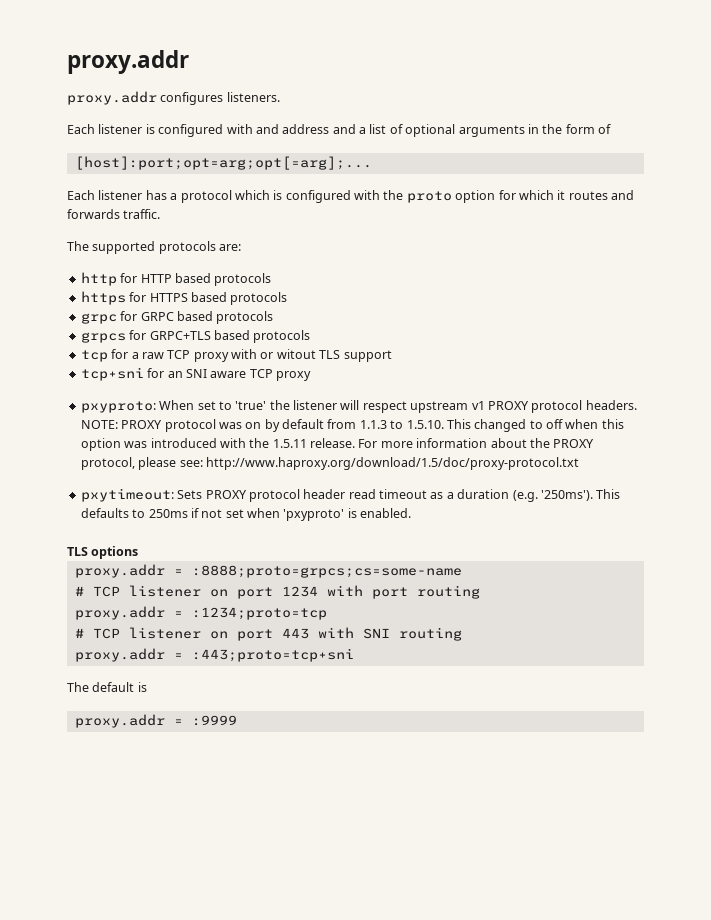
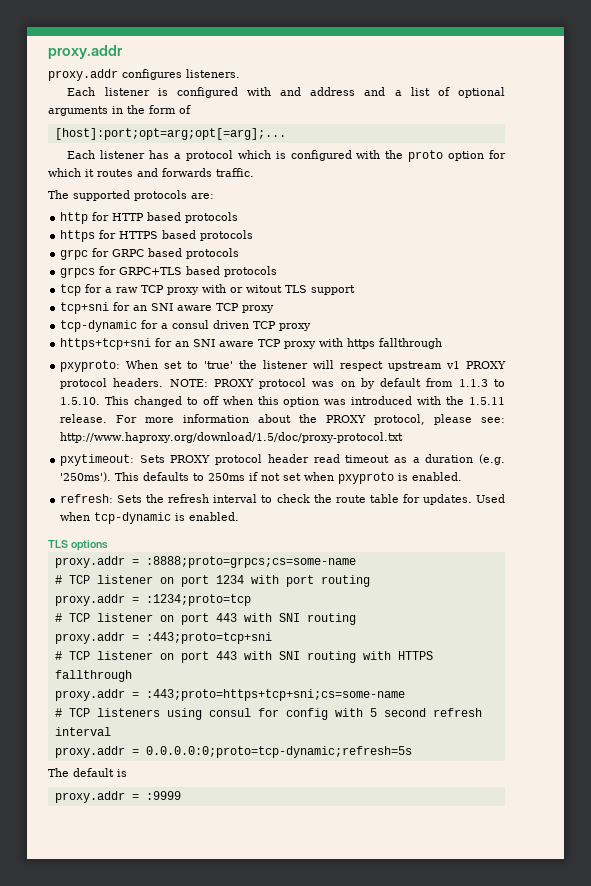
(311, 376) none -> [60,320,312,332] [60,338,443,350] // tcp-dynamic for a consul driven TCP proxy // https+tcp+sni for an SNI aware TCP proxy with https fallthrough
[283,509,345,521] 'pxyproto' -> [338,472,463,484] [60,494,505,505] [60,512,172,524] pxyproto is enabled. // refresh: Sets the refresh interval to check the route table for updates. Used when tcp-dynamic
(354, 655) none -> [54,651,433,663] [54,670,132,682] [54,689,405,701] [54,708,482,720] [54,727,111,736] [54,746,412,758] // # TCP listener on port 443 with SNI routing with HTTPS fallthrough // proxy.addr = :443;proto=https+tcp+sni;cs=some-name // # TCP listeners using consul for config with 5 second refresh interval // proxy.addr = 0.0.0.0:0;proto=tcp-dynamic;refresh=5s

